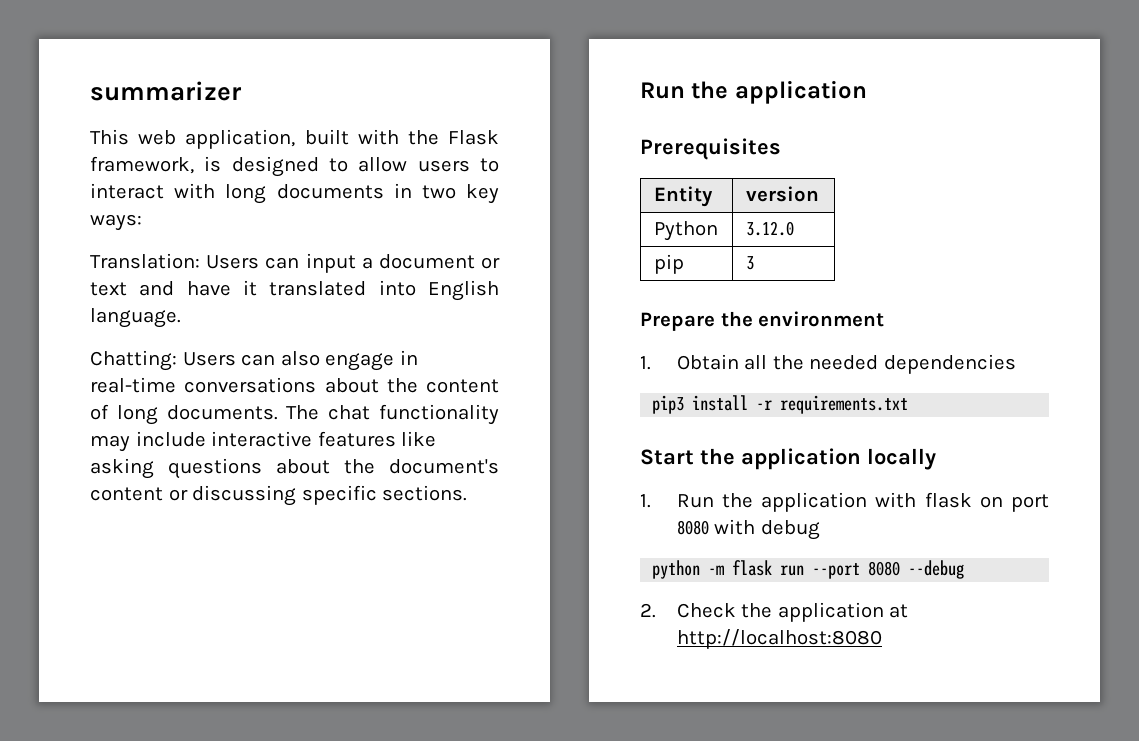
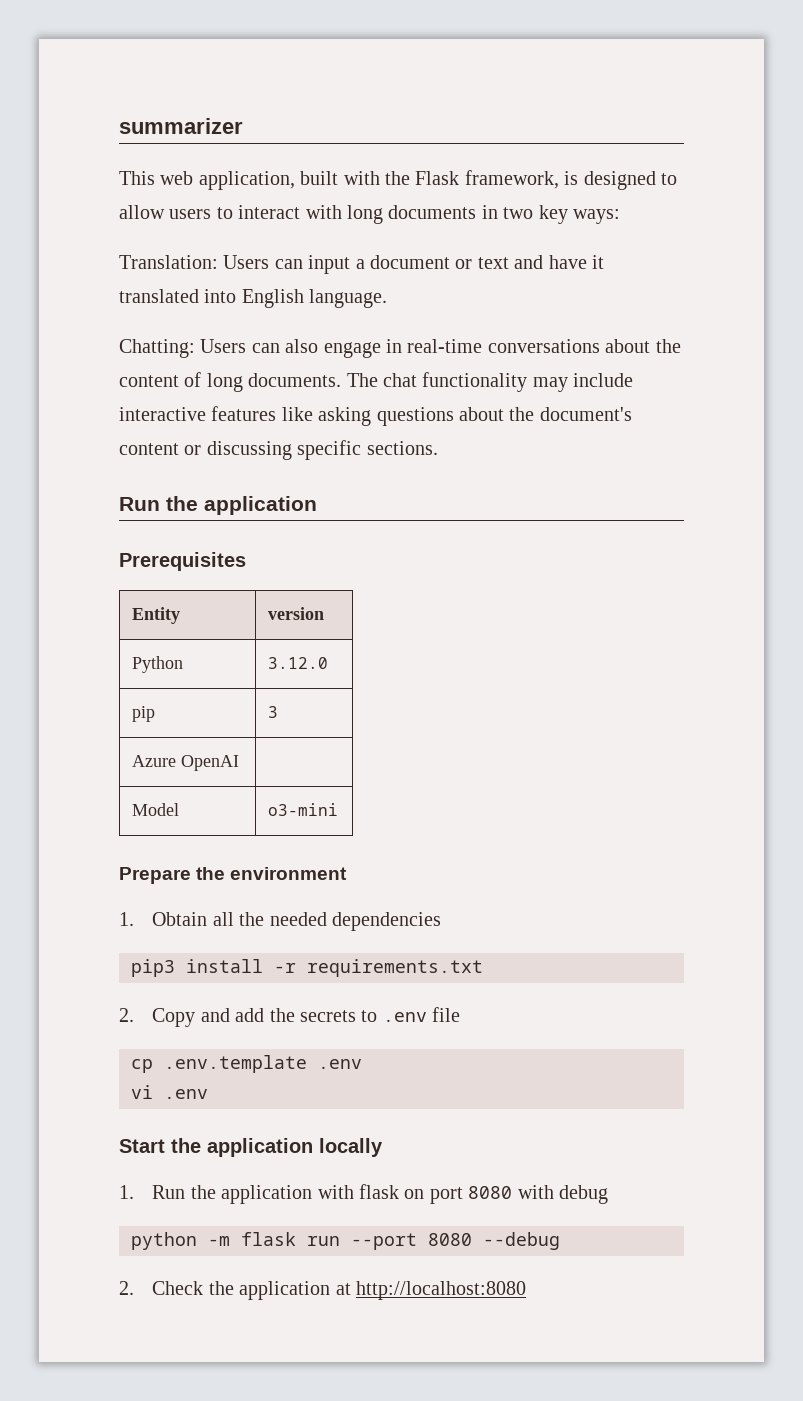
(754, 263) none -> [132,755,240,771] [132,803,180,816] [268,803,339,816] // Azure OpenAI | // Model | o3-mini
(909, 404) none -> [119,1007,461,1027] [131,1055,362,1073] [131,1085,208,1099] // 2. Copy and add the secrets to .env file // cp .env.template .env // vi .env

